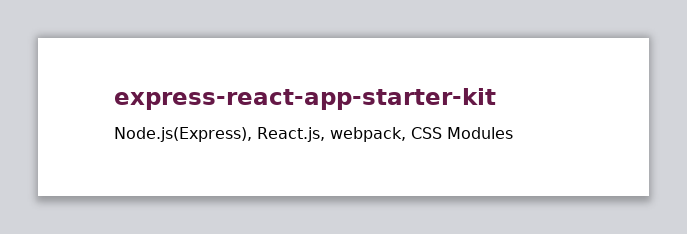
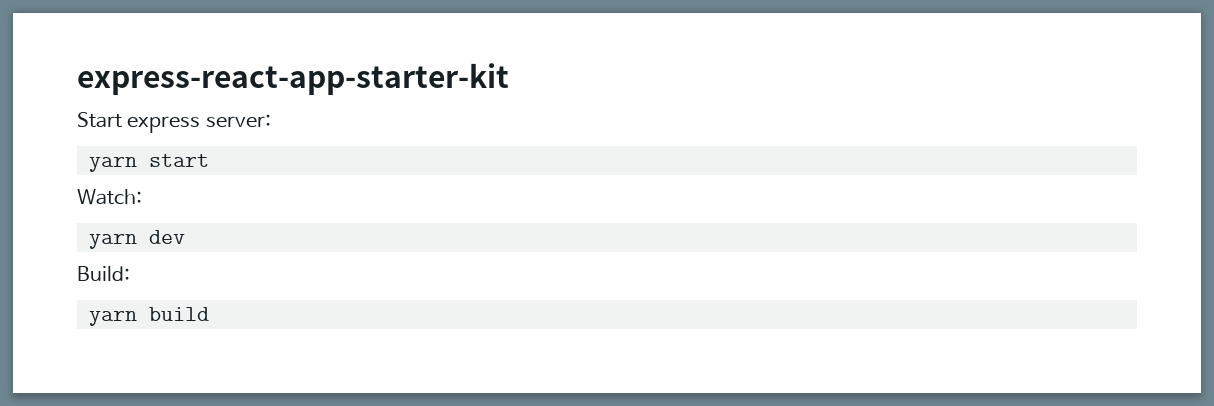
[114,127,513,142] Node.js(Express), React.js, webpack, CSS Modules -> [77,112,271,133] [88,154,209,172] [77,189,142,205] [88,230,185,249] [77,266,130,281] [88,307,209,326] Start express server: // yarn start // Watch: // yarn dev // Build: // yarn build

